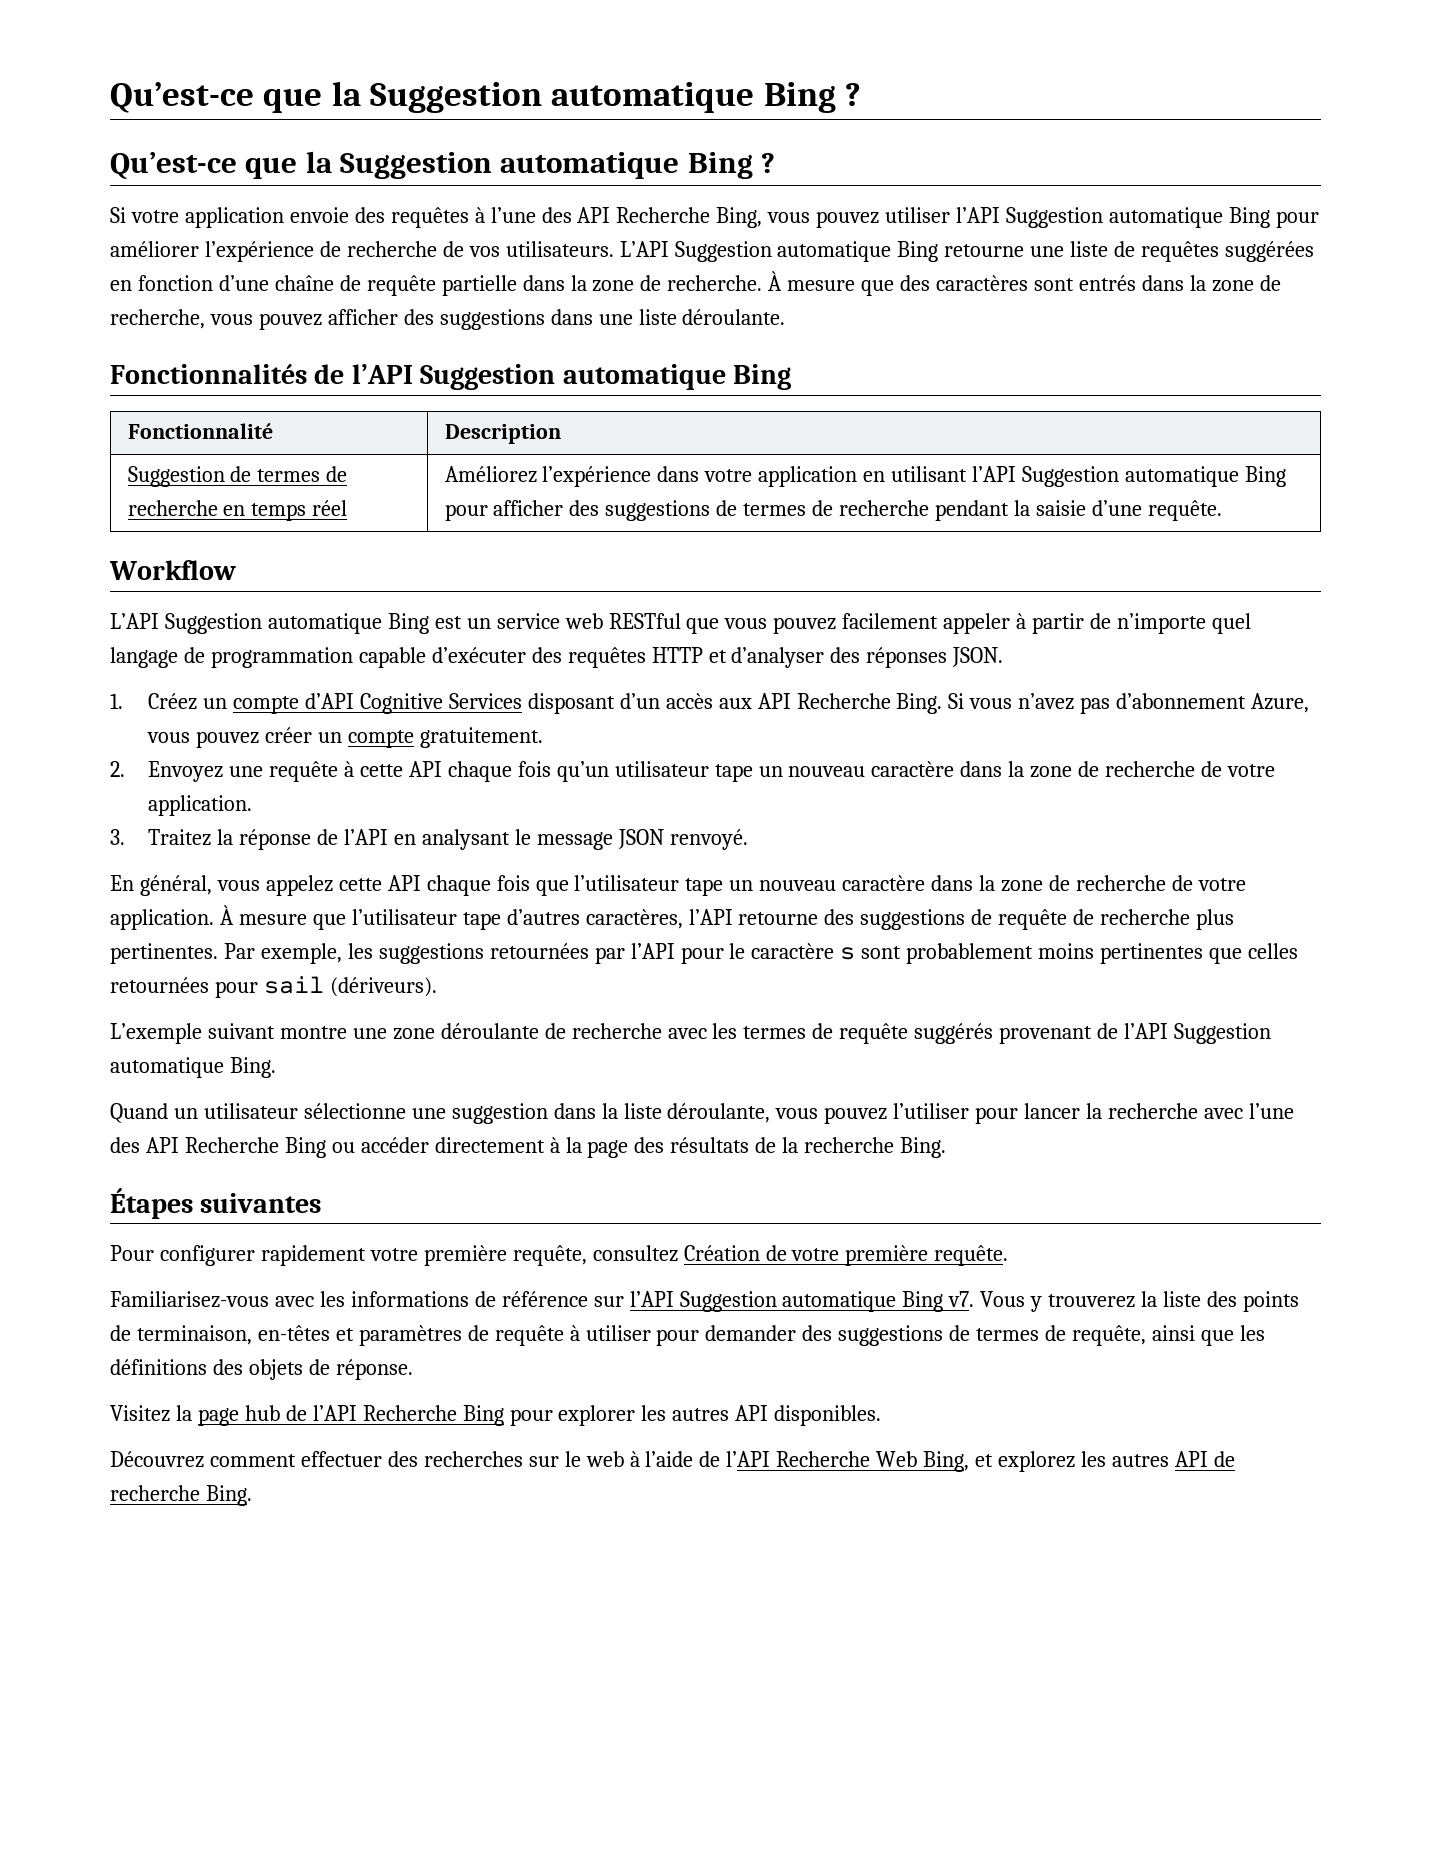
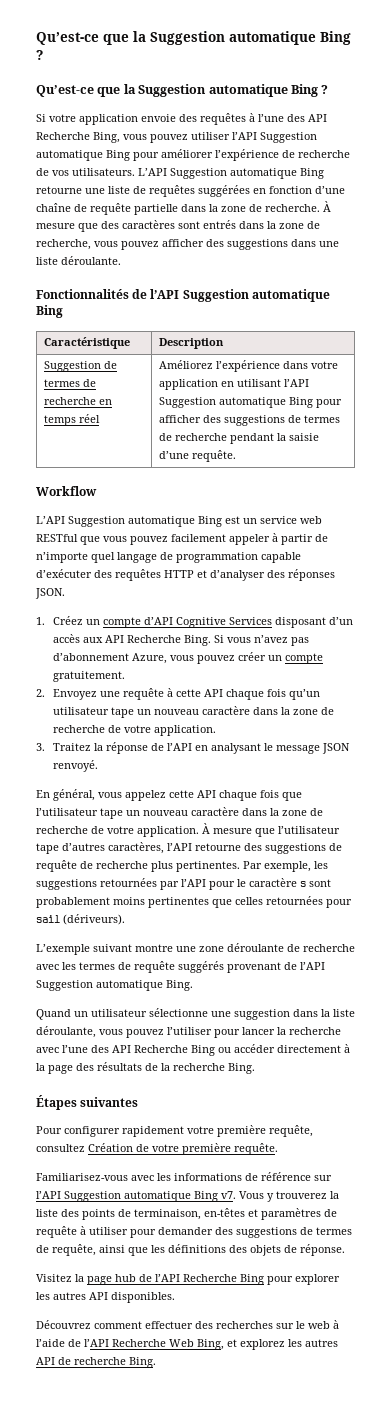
[127,423,273,439] Fonctionnalité -> [43,337,130,349] Caractéristique

